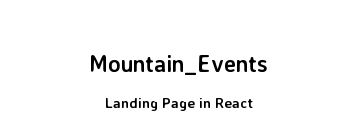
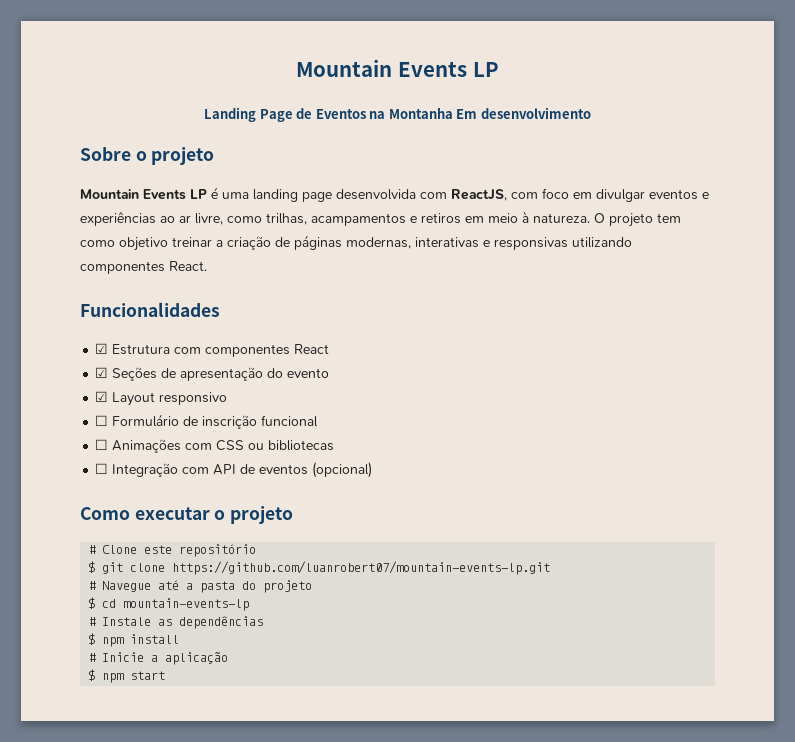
[89,55,268,75] Mountain_Events -> [296,59,499,77] Mountain Events LP
[198,98,253,108] in React -> [296,107,591,119] [80,147,215,165] [80,187,709,202] [80,211,681,227] [80,235,632,251] [80,261,207,274] [80,302,220,317] [95,343,330,357] [95,367,330,381] [95,391,228,406] [95,414,319,429] [95,439,335,453] [95,462,373,478] [80,506,294,524] [88,544,257,557] [88,561,551,575] [88,580,313,593] [88,597,250,611] [88,616,264,629] [88,633,180,647] [88,652,229,665] [88,669,166,683] de Eventos na Montanha Em desenvolvimento // Sobre o projeto // Mountain Events LP é uma landing page desenvolvida com ReactJS, com foco em divulgar eventos e experiências ao ar livre, como trilhas, acampamentos e retiros em meio à natureza. O projeto tem como objetivo treinar a criação de páginas modernas, interativas e responsivas utilizando componentes React. // Funcionalidades // ☑ Estrutura com componentes React // ☑ Seções de apresentação do evento // ☑ Layout responsivo // ☐ Formulário de inscrição funcional // ☐ Animações com CSS ou bibliotecas // ☐ Integração com API de eventos (opcional) // Como executar o projeto // # Clone este repositório // $ git clone https://github.com/luanrobert07/mountain-events-lp.git // # Navegue até a pasta do projeto // $ cd mountain-events-lp // # Instale as dependências // $ npm install // # Inicie a aplicação // $ npm start

